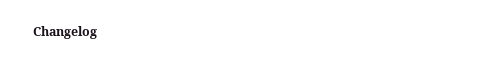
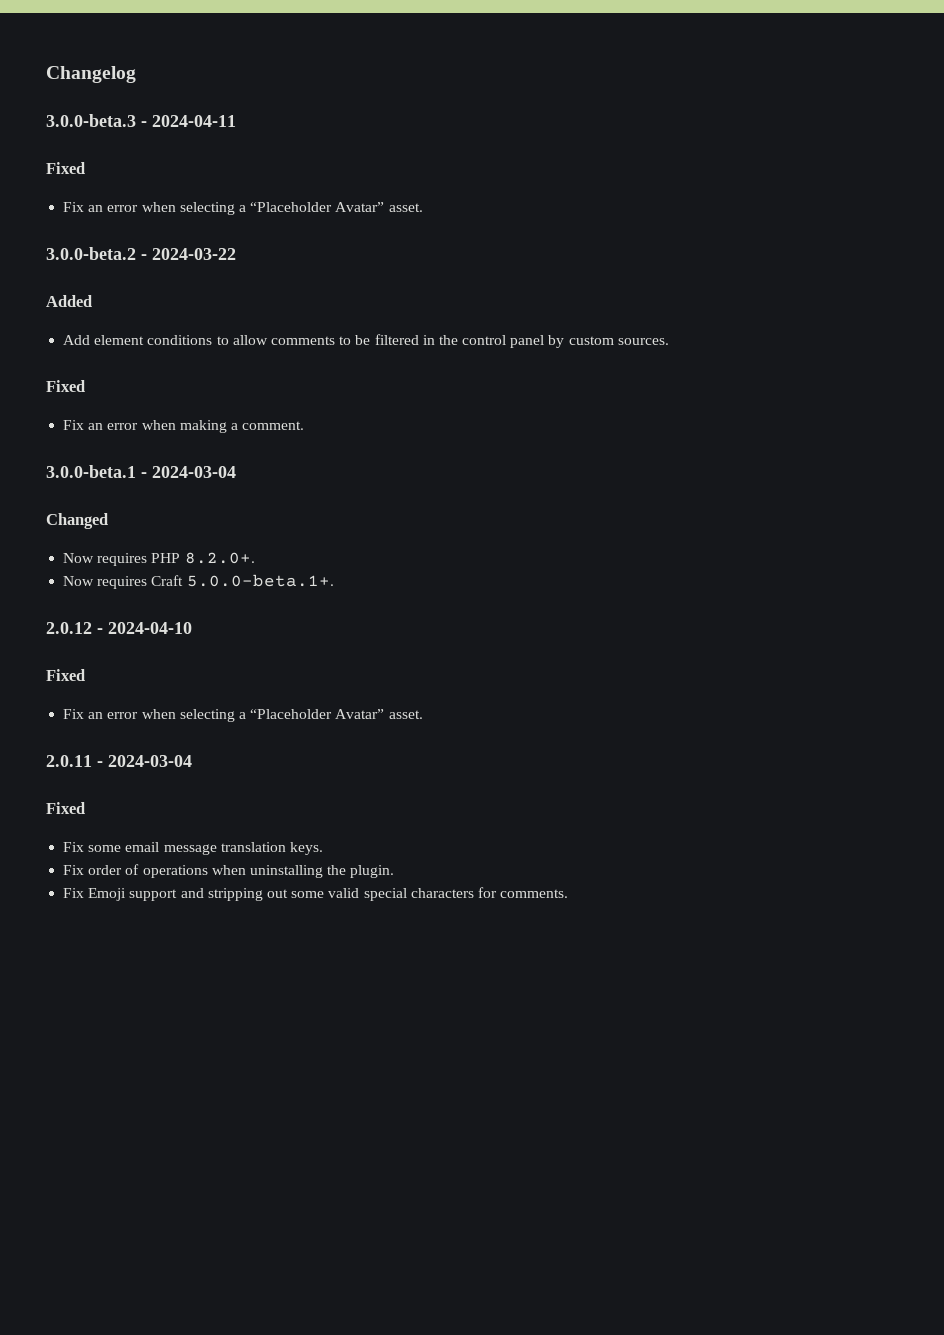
(97, 32) none -> [46,114,236,127] [46,162,85,174] [63,202,423,215] [46,247,236,260] [46,295,92,307] [63,334,669,348] [46,380,85,392] [63,420,305,433] [46,465,236,478] [46,513,108,529] [63,552,255,566] [63,574,334,589] [46,622,192,634] [46,669,85,681] [63,709,423,722] [46,755,192,767] [46,802,85,814] [63,842,323,855] [63,864,395,878] [63,887,569,901] // 3.0.0-beta.3 - 2024-04-11 // Fixed // Fix an error when selecting a “Placeholder Avatar” asset. // 3.0.0-beta.2 - 2024-03-22 // Added // Add element conditions to allow comments to be filtered in the control panel by custom sources. // Fixed // Fix an error when making a comment. // 3.0.0-beta.1 - 2024-03-04 // Changed // Now requires PHP 8.2.0+. // Now requires Craft 5.0.0-beta.1+. // 2.0.12 - 2024-04-10 // Fixed // Fix an error when selecting a “Placeholder Avatar” asset. // 2.0.11 - 2024-03-04 // Fixed // Fix some email message translation keys. // Fix order of operations when uninstalling the plugin. // Fix Emoji support and stripping out some valid special characters for comments.

